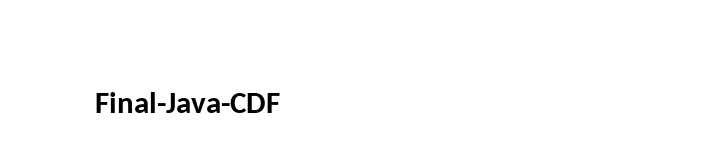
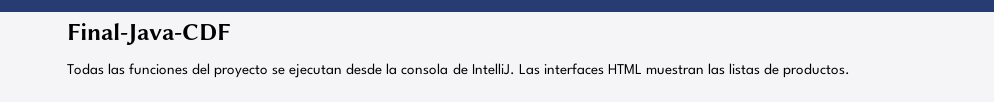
(280, 102) none -> [67,63,850,78] // Todas las funciones del proyecto se ejecutan desde la consola de IntelliJ. Las interfaces HTML muestran las listas de productos.

